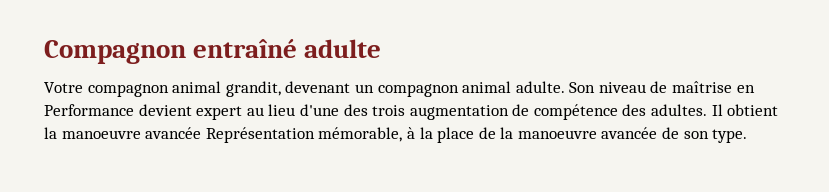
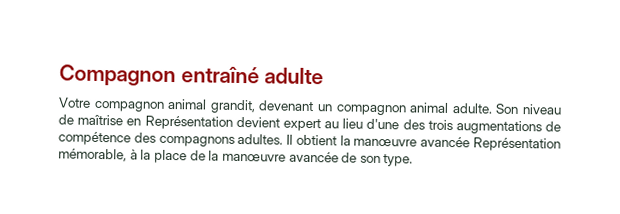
[44,104,134,116] Performance -> [144,115,233,130] Représentation
[409,105,509,120] augmentation -> [455,120,542,135] augmentations
(647, 110) none -> [158,135,235,147] compagnons
[61,130,141,139] manoeuvre -> [353,138,418,147] manœuvre
[517,130,597,139] manoeuvre -> [221,153,286,162] manœuvre

